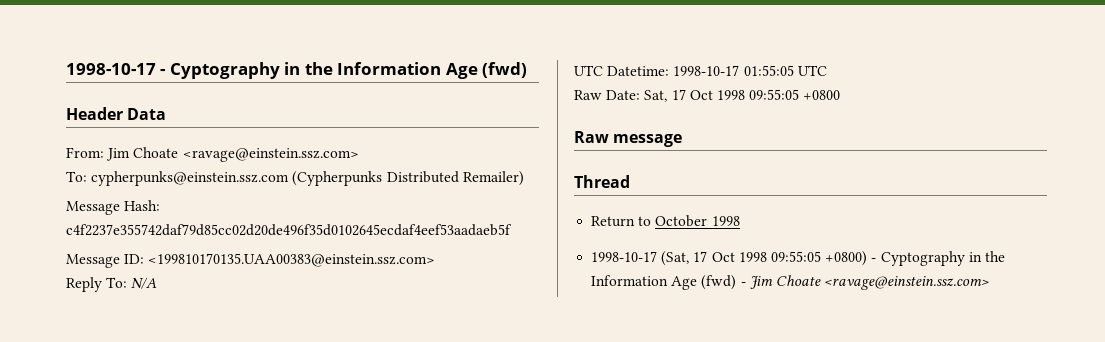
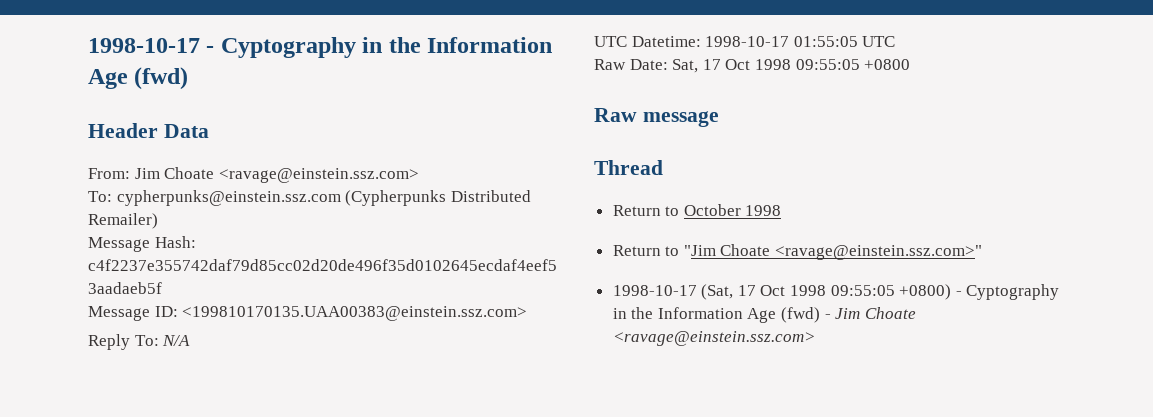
(740, 221) none -> [612,244,983,260] // Return to "Jim Choate <ravage@einstein.ssz.com>"

